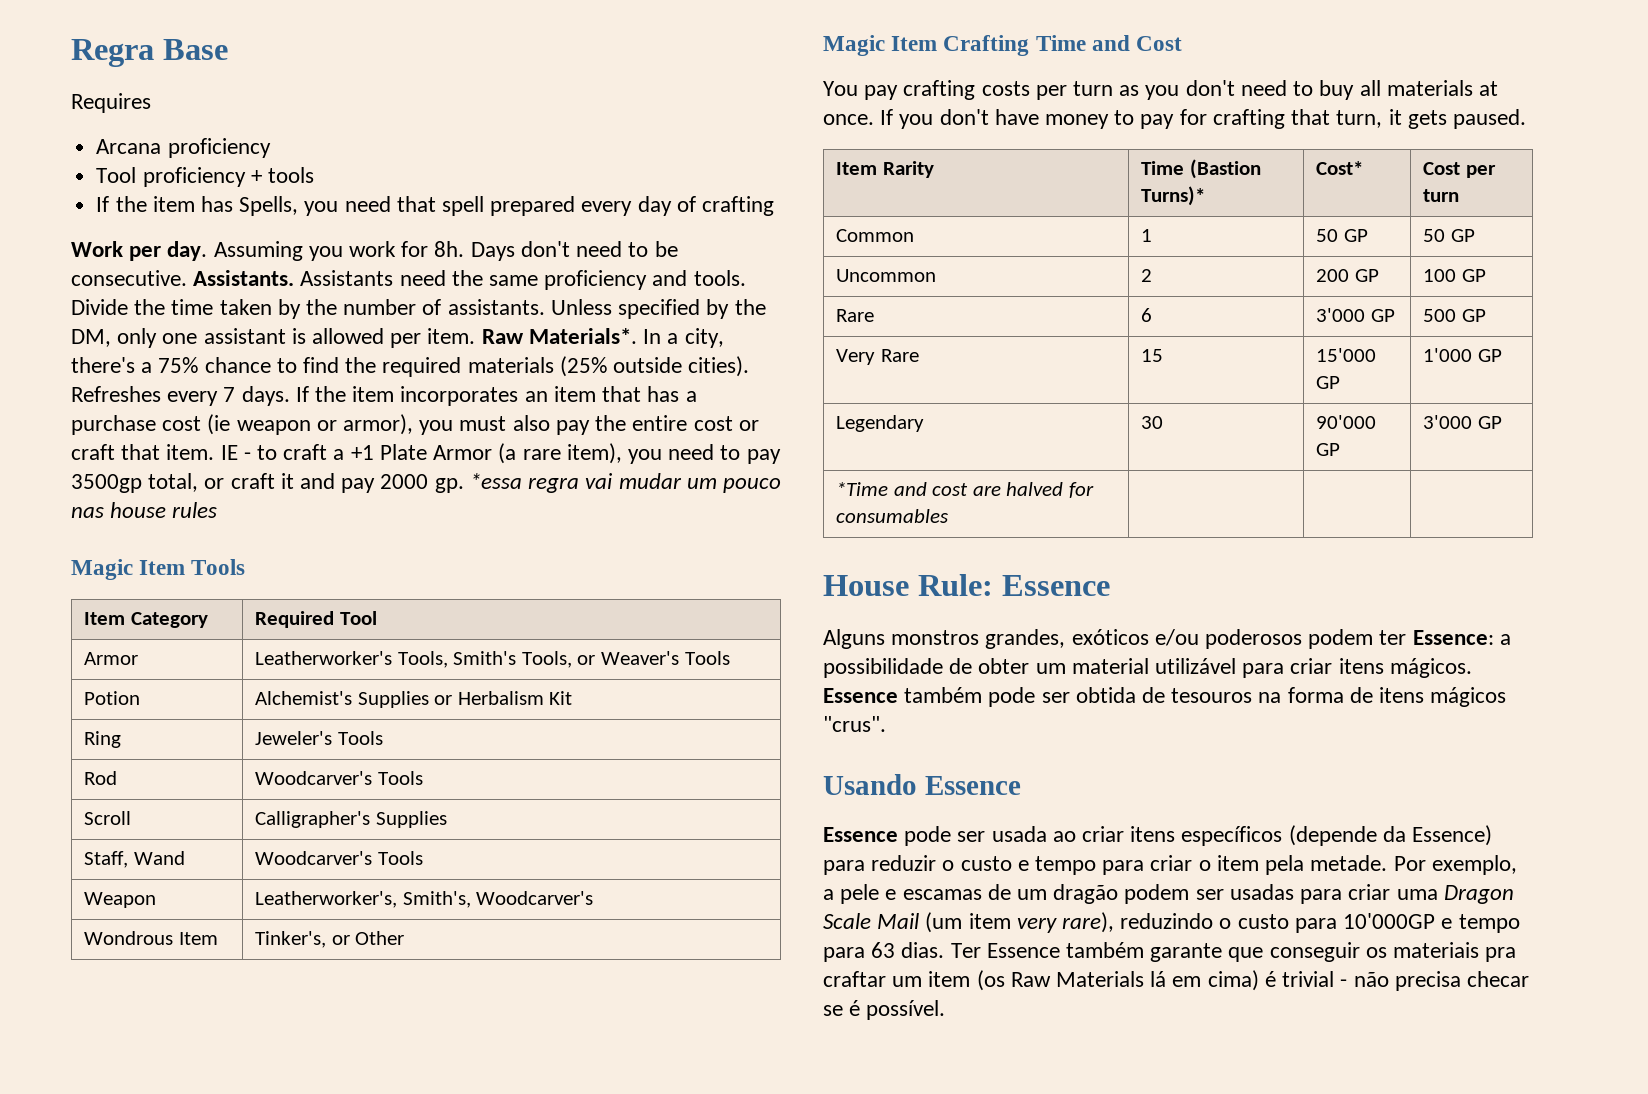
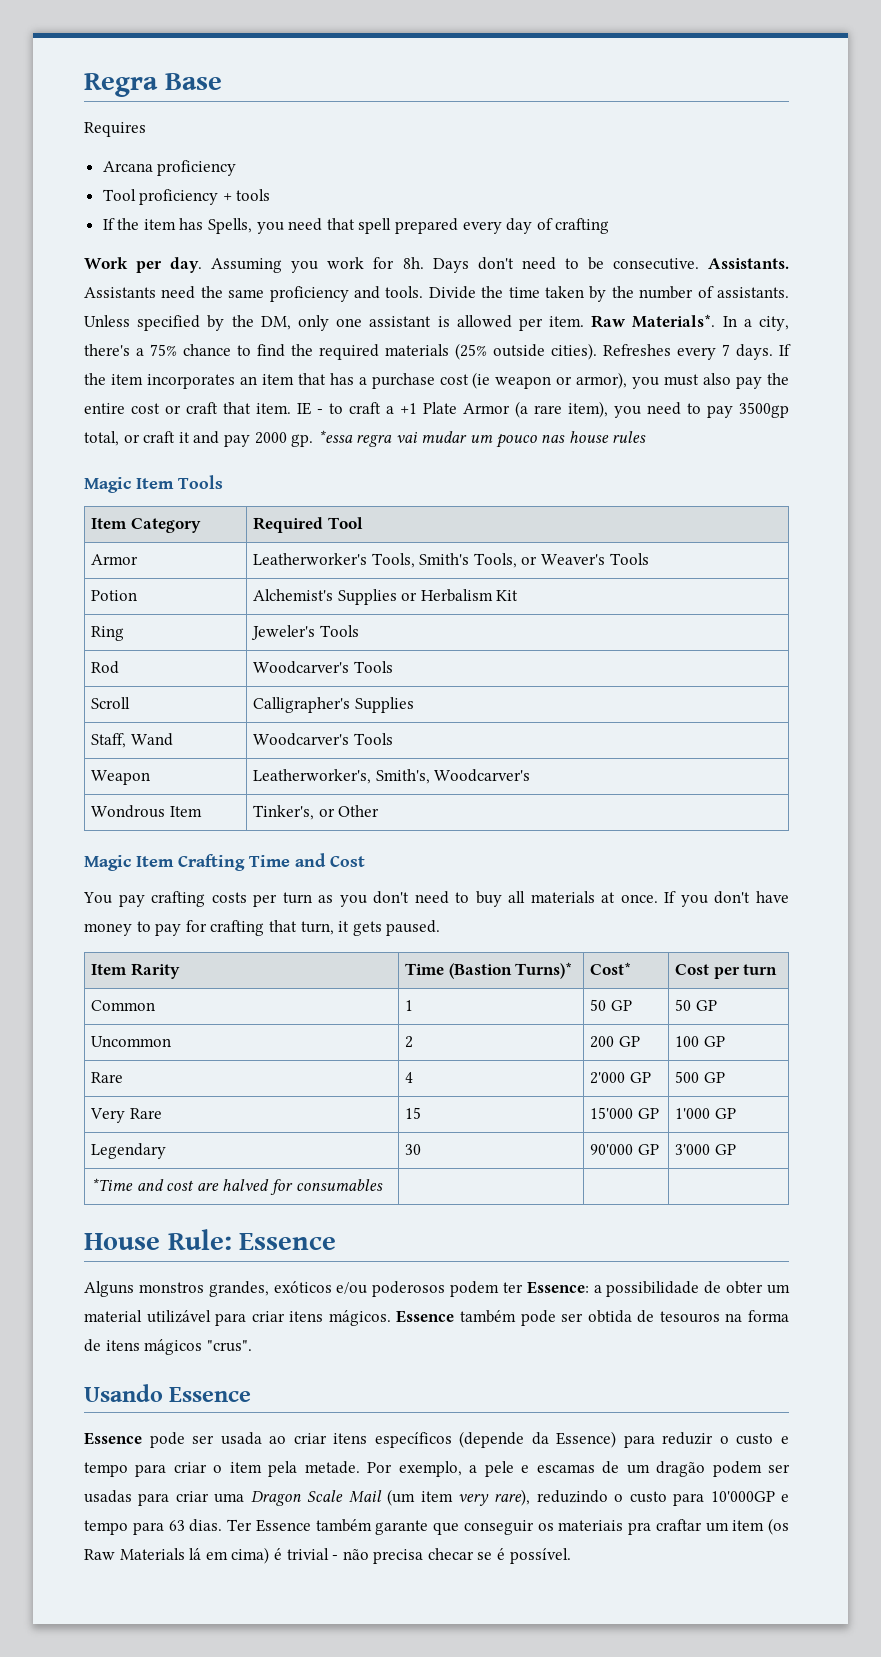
[1141,308,1153,322] [1316,308,1366,322] 6 | 3'000 -> [405,1072,414,1083] [590,1072,626,1084] 4 | 2'000

